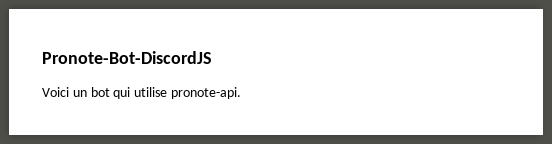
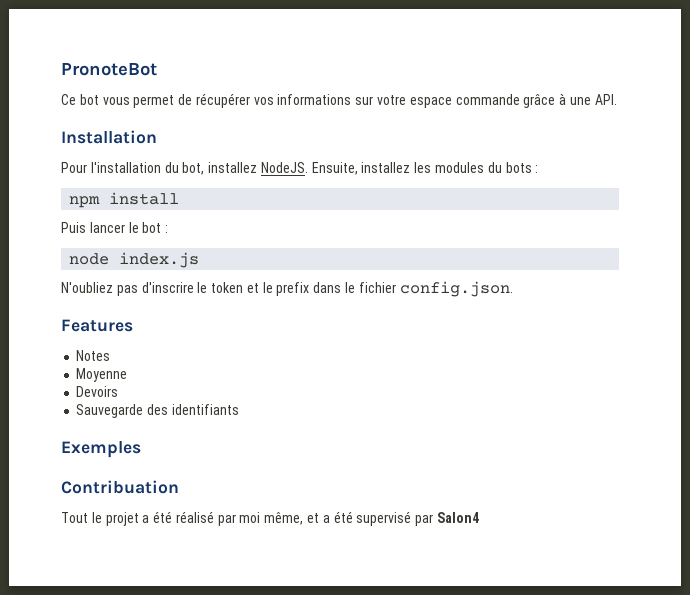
[42,51,212,64] [42,87,241,99] Pronote-Bot-DiscordJS // Voici un bot qui utilise pronote-api. -> [61,63,157,76] [61,93,617,108] [61,130,157,144] [61,162,539,175] [69,192,180,208] [61,222,169,233] [69,252,200,268] [61,281,513,297] [61,319,133,332] [76,350,111,361] [76,368,128,382] [76,386,119,397] [76,404,239,418] [61,441,141,458] [61,480,179,494] [61,511,479,526] PronoteBot // Ce bot vous permet de récupérer vos informations sur votre espace commande grâce à une API. // Installation // Pour l'installation du bot, installez NodeJS. Ensuite, installez les modules du bots : // npm install // Puis lancer le bot : // node index.js // N'oubliez pas d'inscrire le token et le prefix dans le fichier config.json. // Features // Notes // Moyenne // Devoirs // Sauvegarde des identifiants // Exemples // Contribuation // Tout le projet a été réalisé par moi même, et a été supervisé par Salon4

